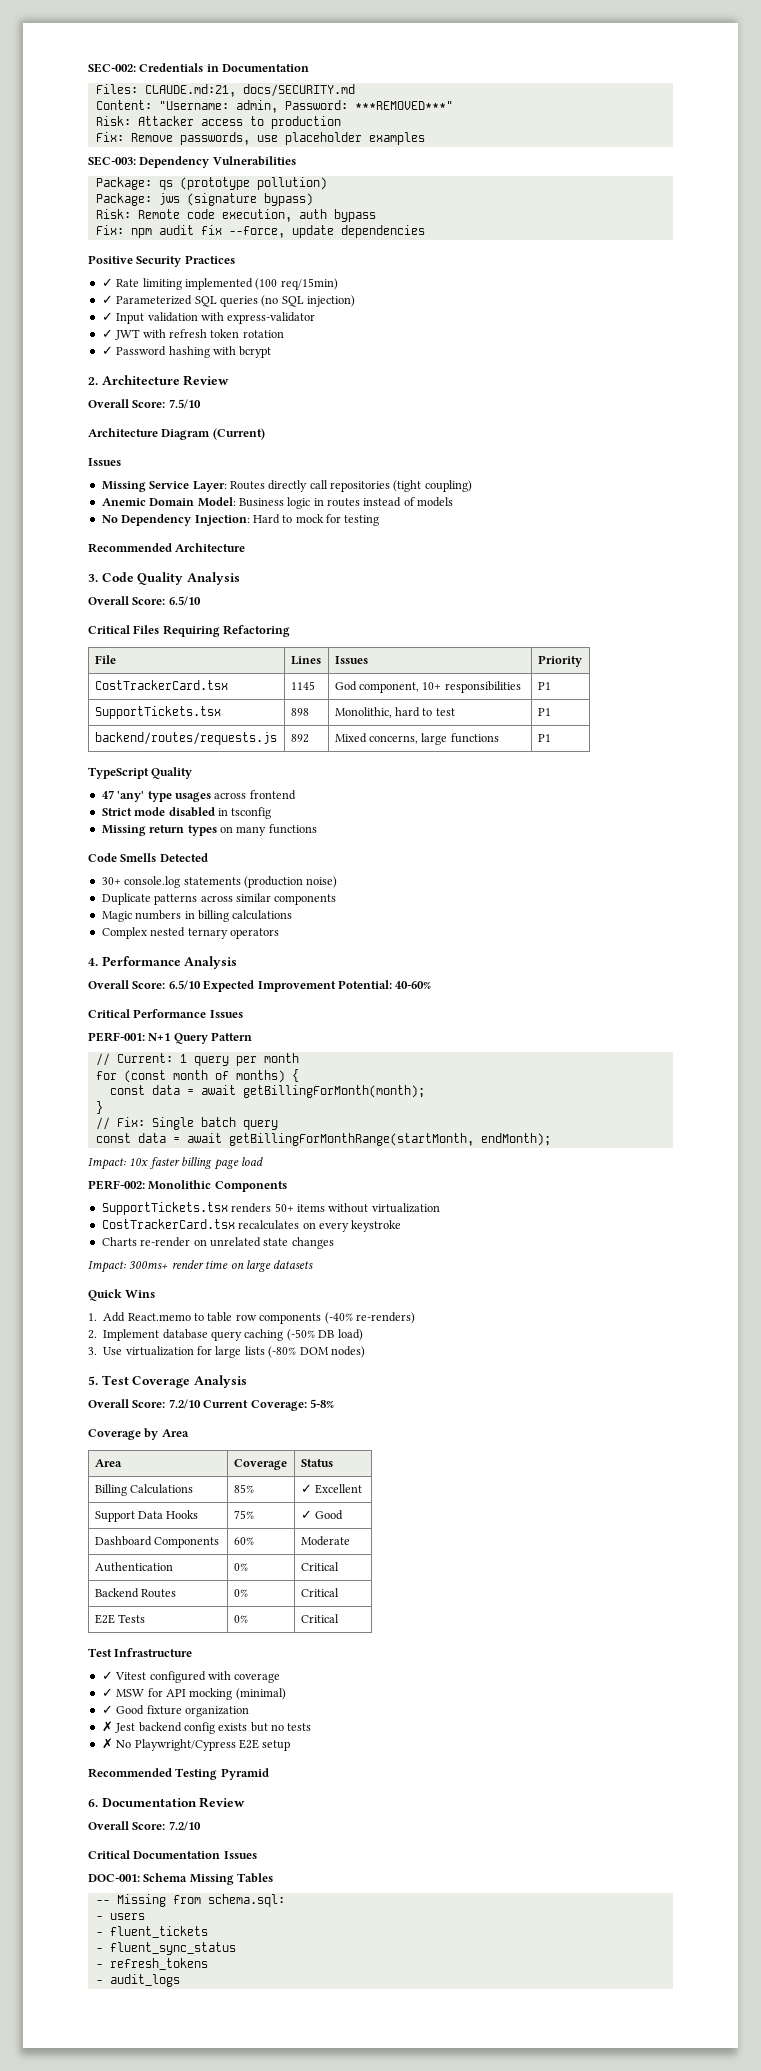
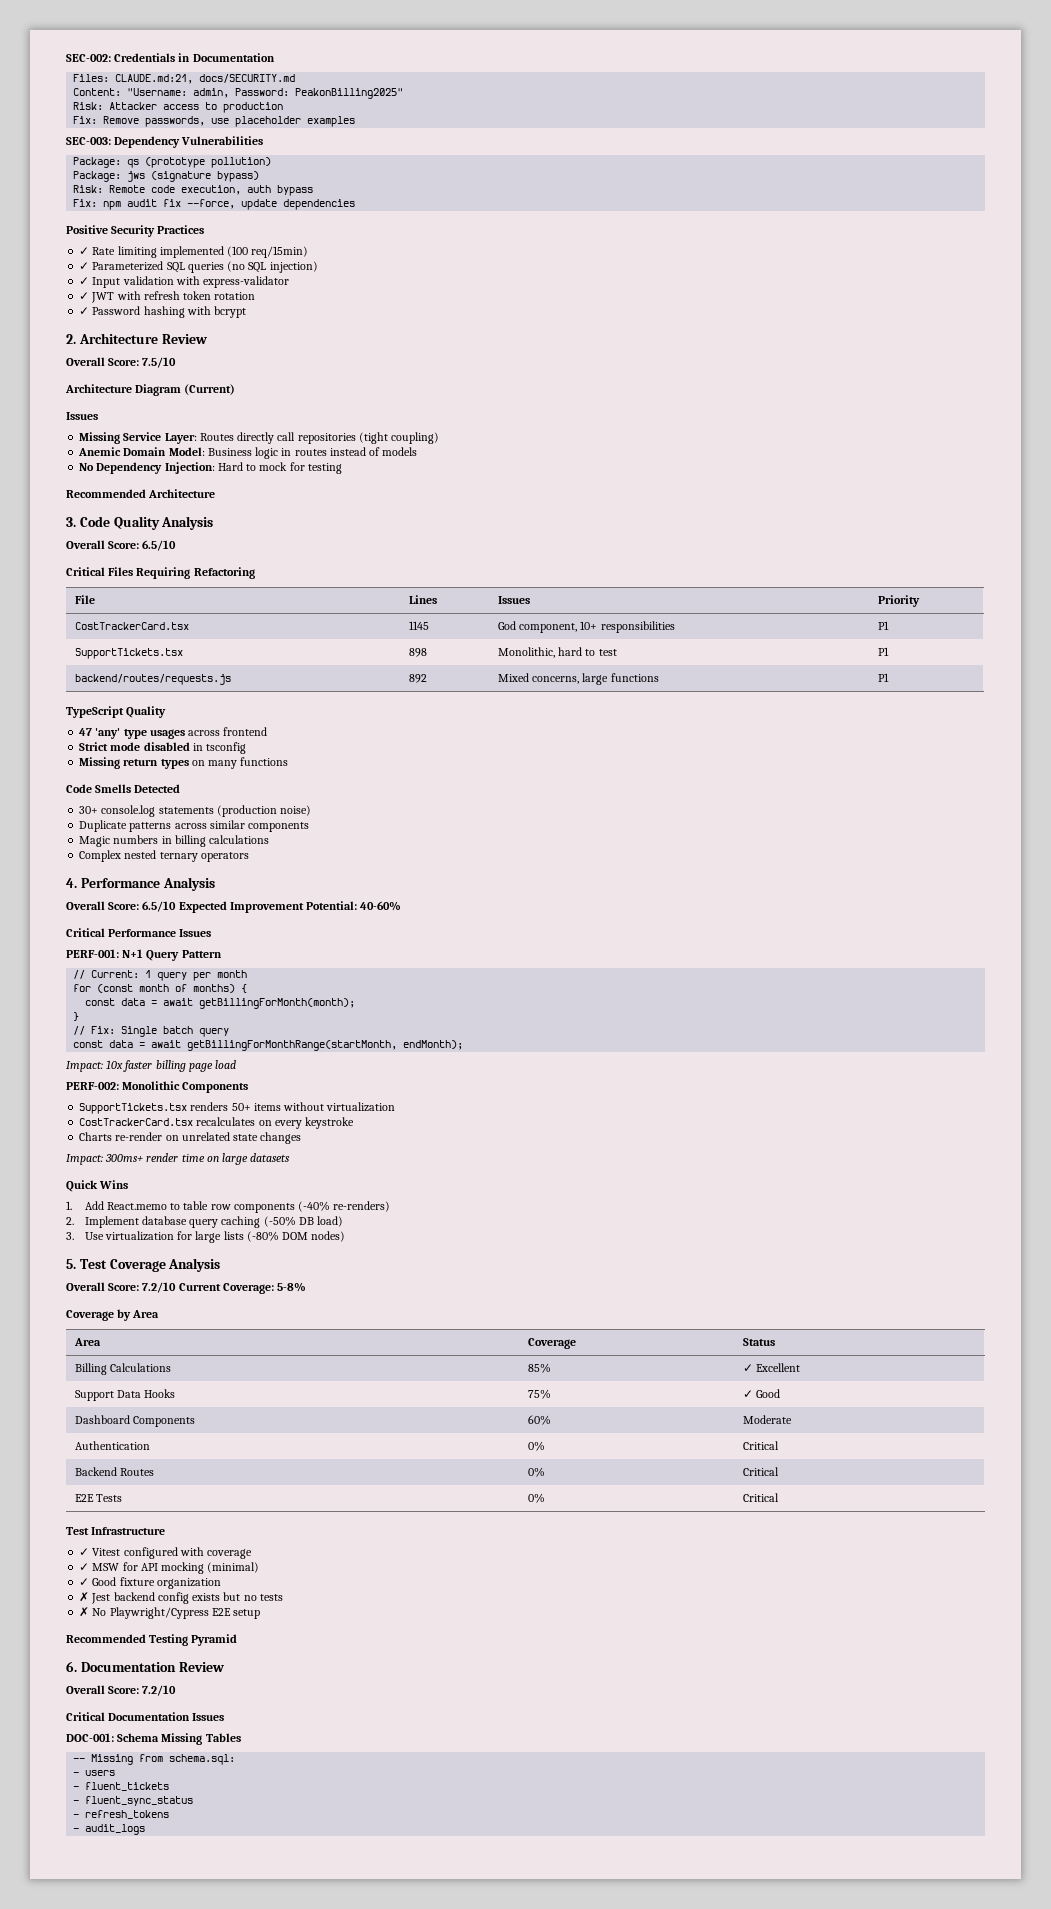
[354,101,453,110] ***REMOVED***" -> [295,88,404,99] PeakonBilling2025"

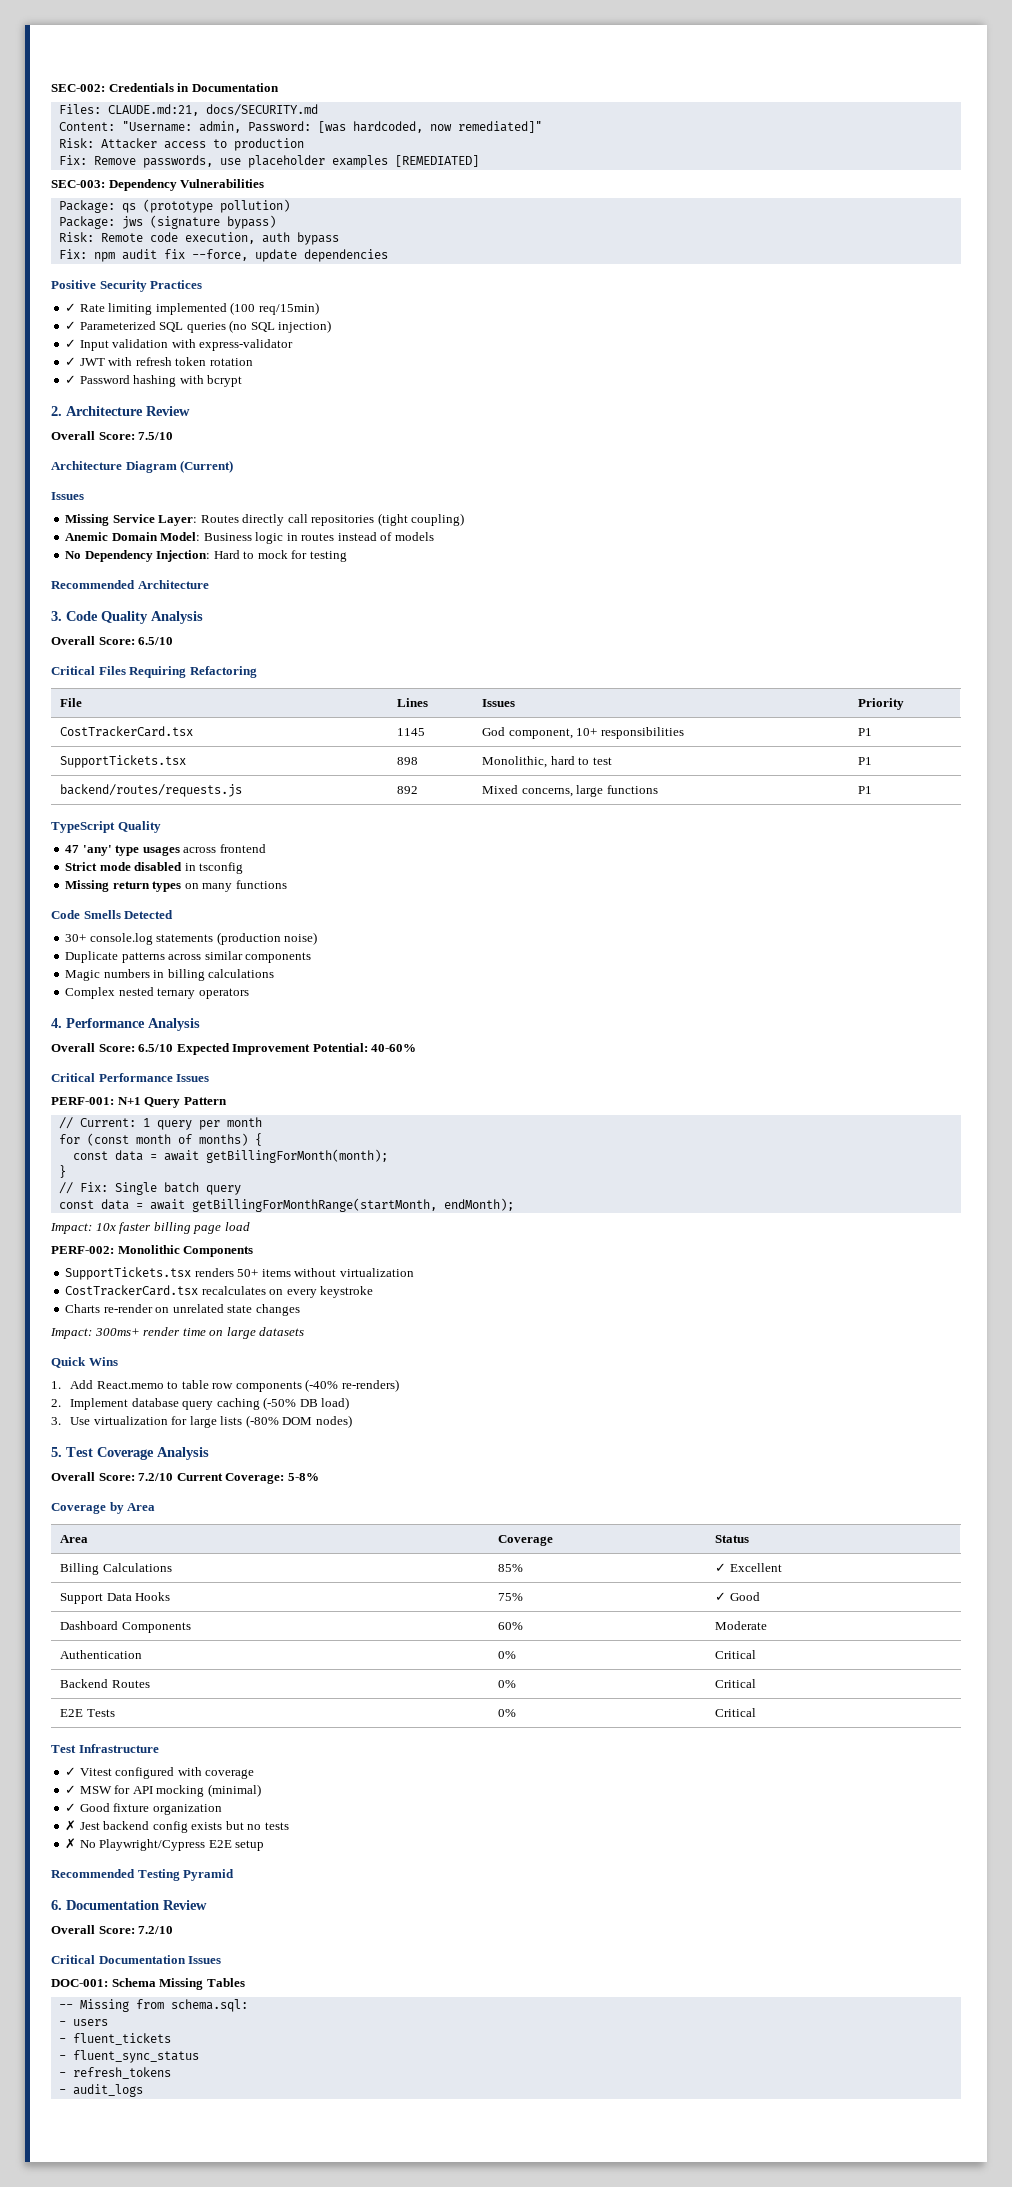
[295,88,404,99] PeakonBilling2025" -> [317,121,542,133] [was hardcoded, now remediated]"
(356, 121) none -> [394,155,479,167] [REMEDIATED]

